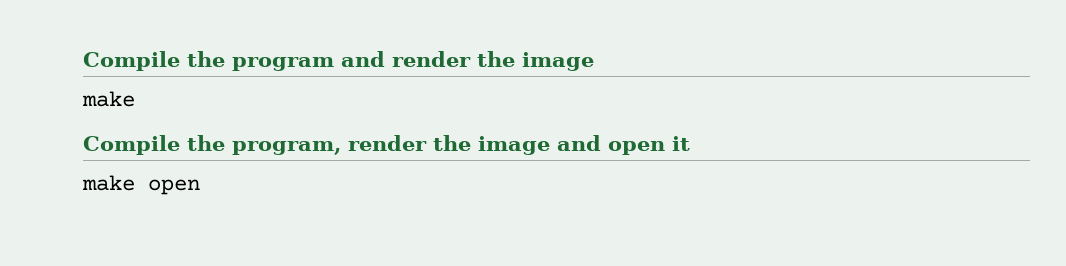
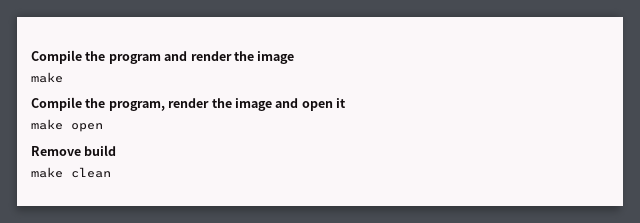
(200, 187) none -> [31,145,117,156] [31,167,111,178] // Remove build // make clean

